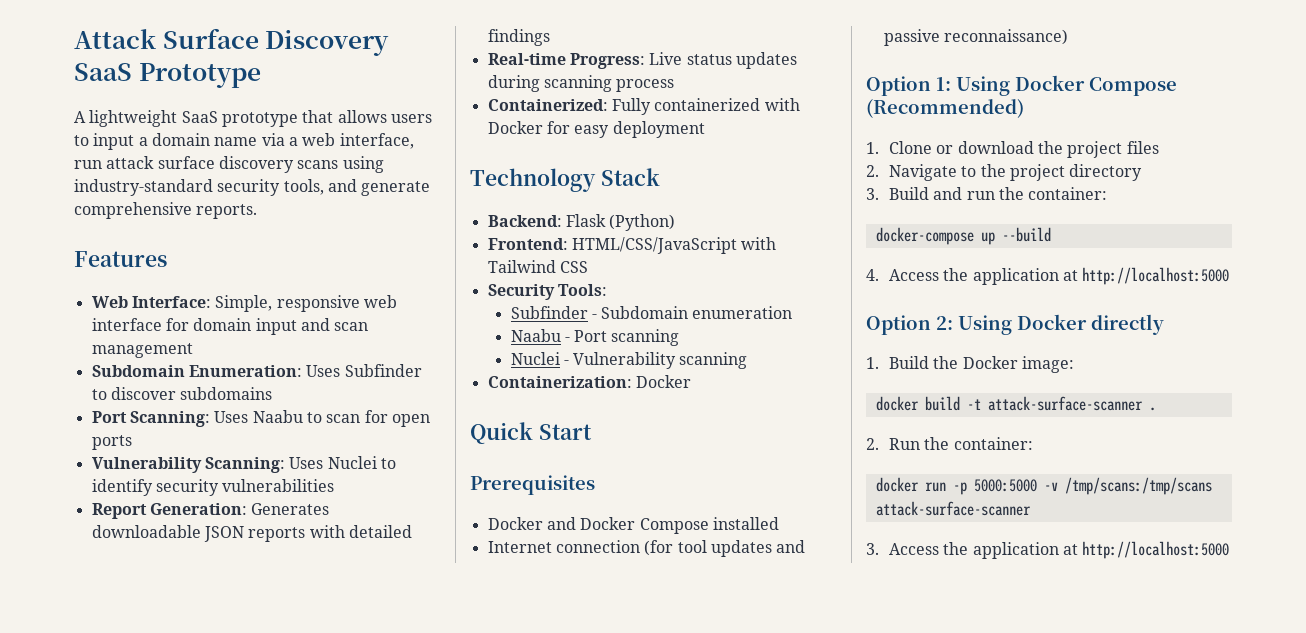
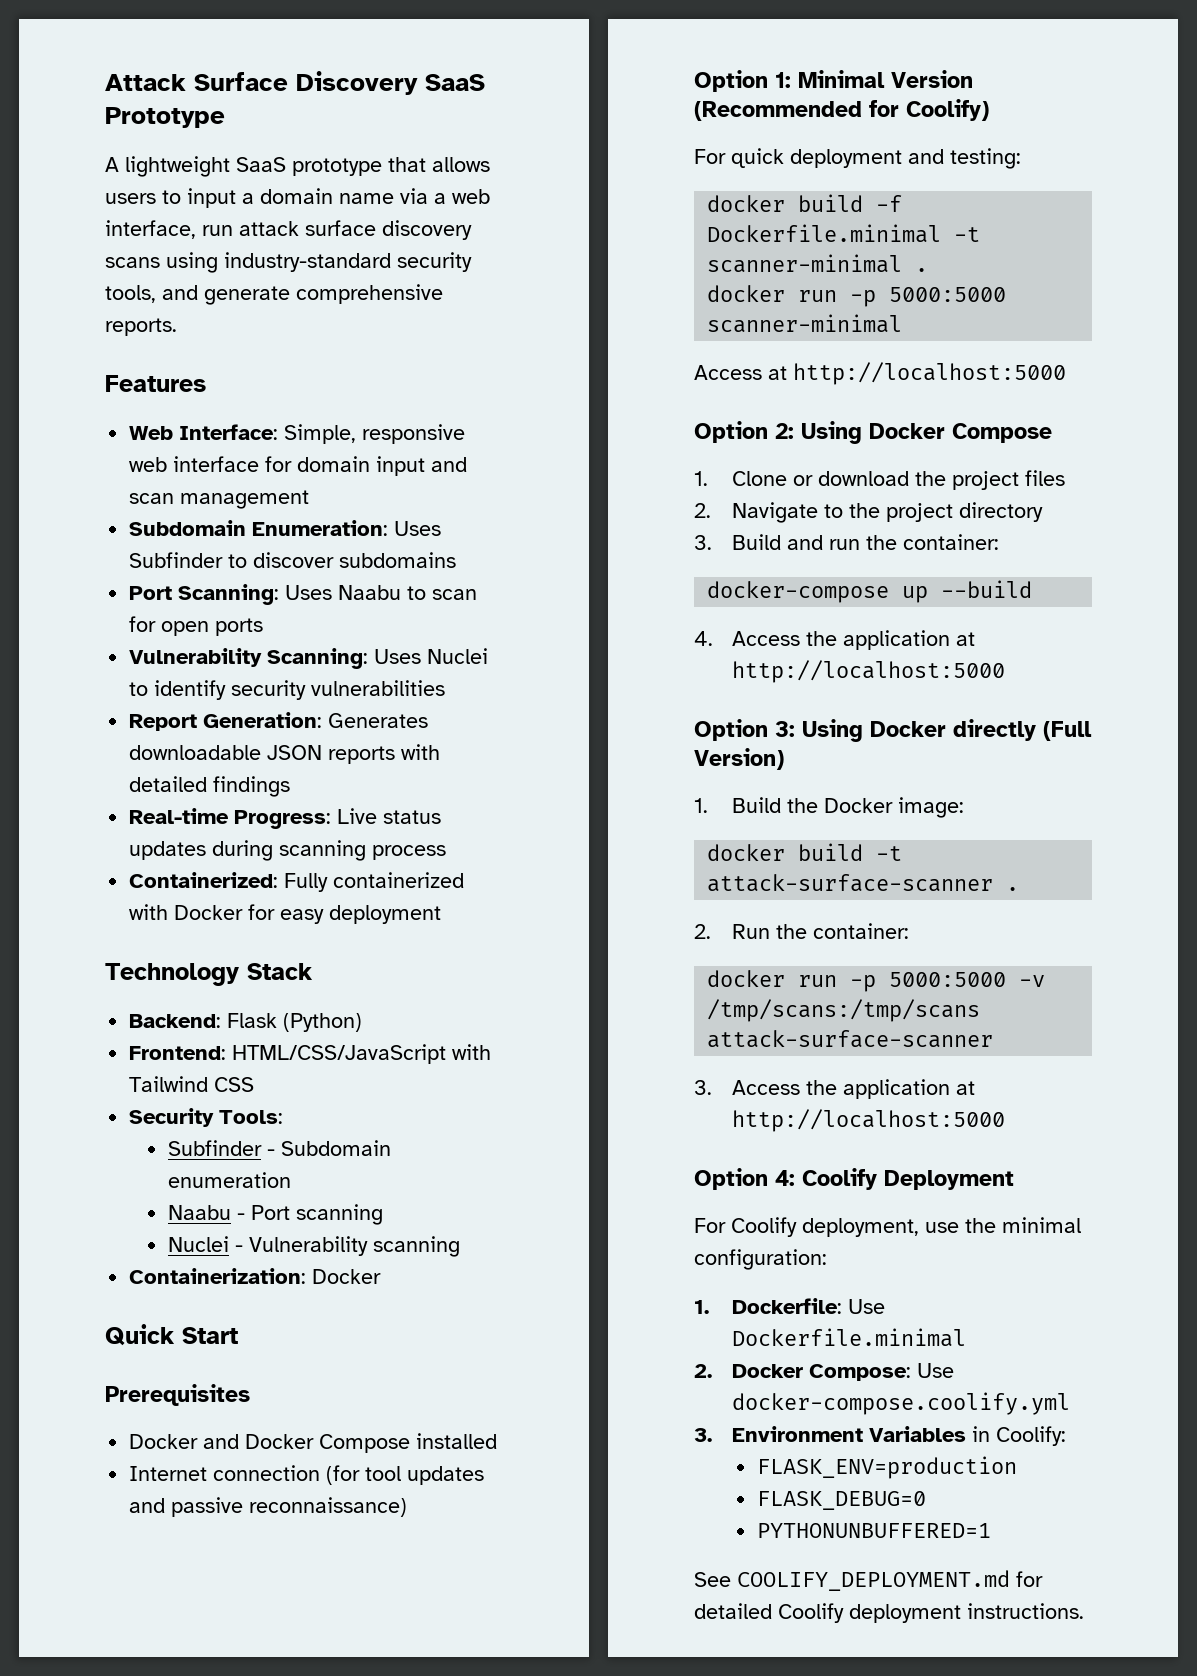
(951, 84) none -> [798,70,973,88] [694,99,989,121] [694,148,1021,169] [707,194,903,212] [707,224,981,243] [707,254,929,273] [707,285,1007,307] [707,314,903,333] [694,362,1066,385] [694,421,794,443] Minimal Version (Recommended for Coolify) // For quick deployment and testing: // docker build -f Dockerfile.minimal -t scanner-minimal . // docker run -p 5000:5000 scanner-minimal // Access at http://localhost:5000 // Option 2:
[866,99,1024,118] (Recommended) -> (1052, 433) none
[936,316,953,330] 2: -> [775,721,795,737] 3:
(1164, 324) none -> [1043,721,1092,741] [694,748,784,770] (Full Version)
(1230, 550) none -> [694,1168,1014,1190] [694,1217,1081,1237] [694,1249,827,1270] [694,1298,886,1314] [732,1328,967,1347] [694,1363,955,1381] [732,1392,1071,1415] [694,1426,1067,1446] [756,1456,1017,1479] [756,1491,926,1510] [756,1523,991,1538] [694,1570,1043,1591] [694,1603,1084,1623] // Option 4: Coolify Deployment // For Coolify deployment, use the minimal configuration: // 1. Dockerfile: Use Dockerfile.minimal // 2. Docker Compose: Use docker-compose.coolify.yml // 3. Environment Variables in Coolify: // FLASK_ENV=production // FLASK_DEBUG=0 // PYTHONUNBUFFERED=1 // See COOLIFY_DEPLOYMENT.md for detailed Coolify deployment instructions.

